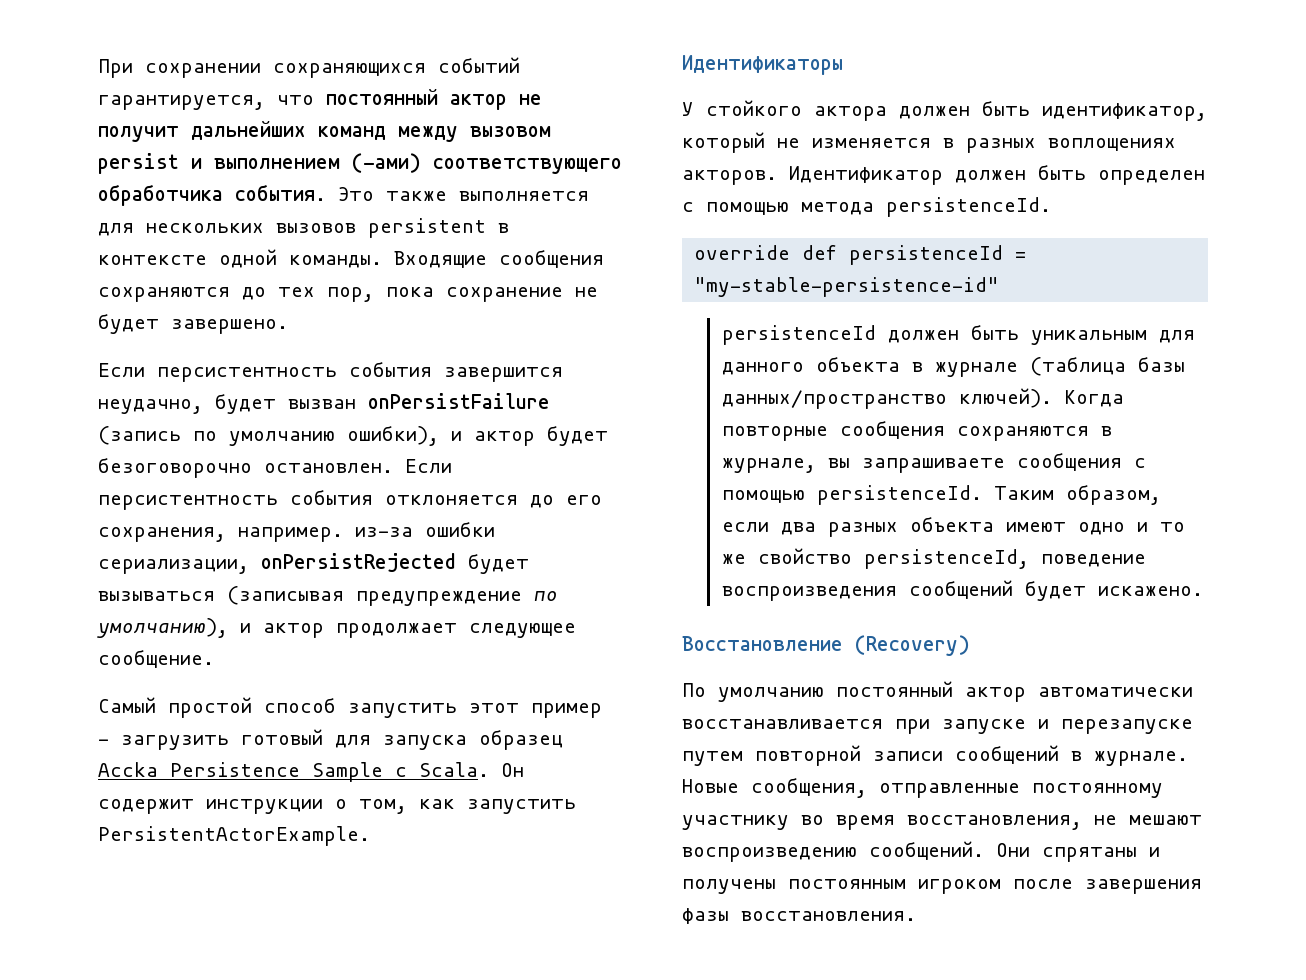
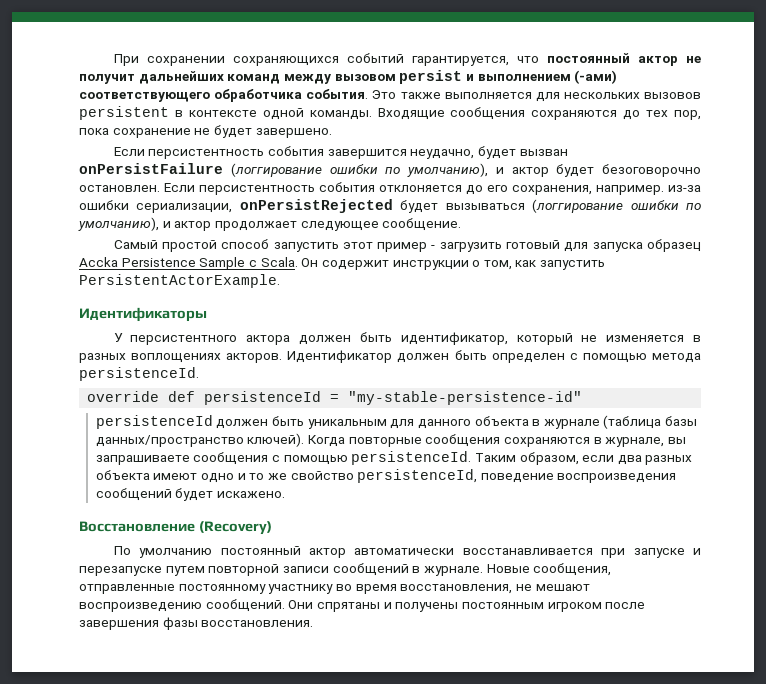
[98,426,439,446] (запись по умолчанию ошибки), -> [230,163,488,177] (логгирование ошибки по умолчанию),
[227,586,522,606] (записывая предупреждение -> [532,199,679,213] (логгирование ошибки
[706,100,802,116] стойкого -> [130,335,238,345] персистентного

